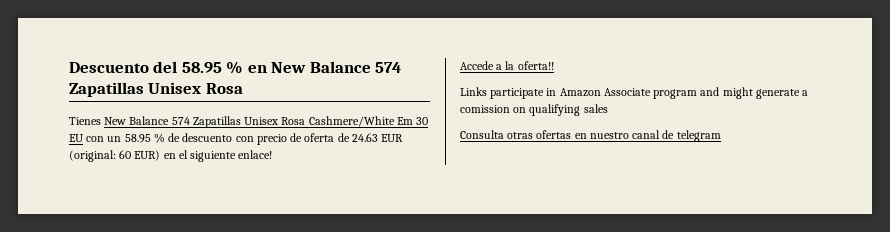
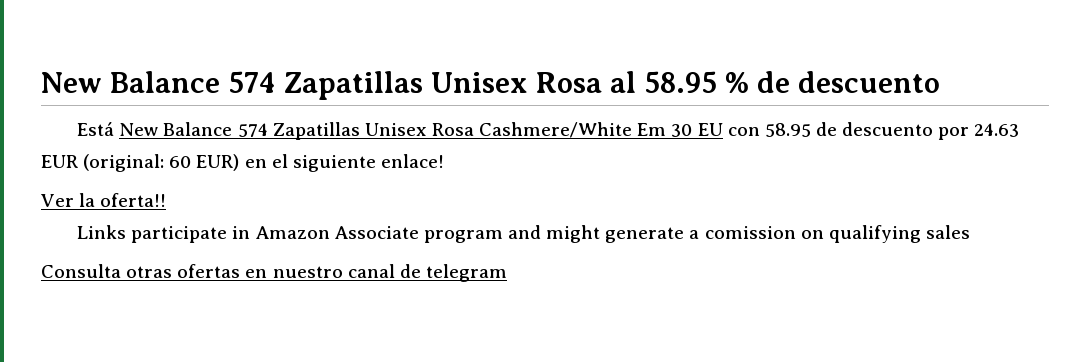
[69,61,402,74] [69,82,243,97] [69,117,101,125] Descuento del 58.95 % en New Balance 574 Zapatillas Unisex Rosa // Tienes -> [41,71,941,100] [77,122,115,136] New Balance 574 Zapatillas Unisex Rosa al 58.95 % de descuento // Está
[107,133,350,145] un 58.95 % de descuento con precio de oferta de -> [764,122,970,140] 58.95 de descuento por
[460,61,503,70] Accede a -> [41,194,74,207] Ver

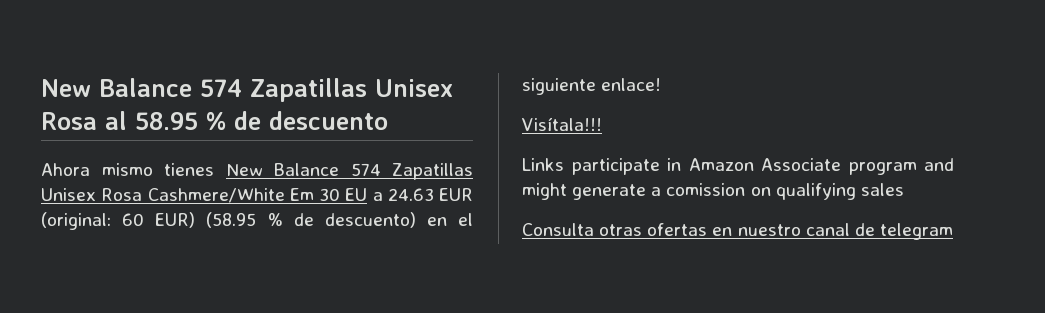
[77,122,115,136] Está -> [41,163,214,176] Ahora mismo tienes
[727,122,970,140] con 58.95 de descuento por -> [372,192,383,201] a
(240, 162) none -> [206,212,416,228] (58.95 % de descuento)
[41,193,167,207] Ver la oferta!! -> [522,117,602,131] Visítala!!!

